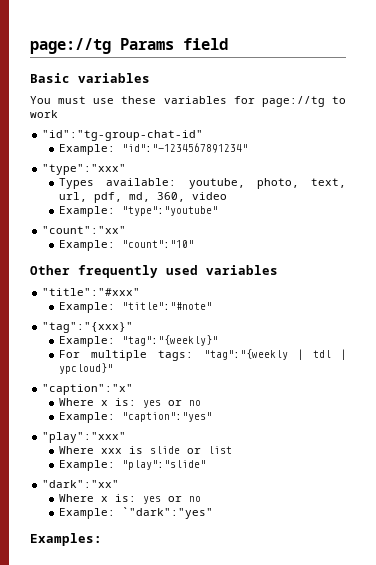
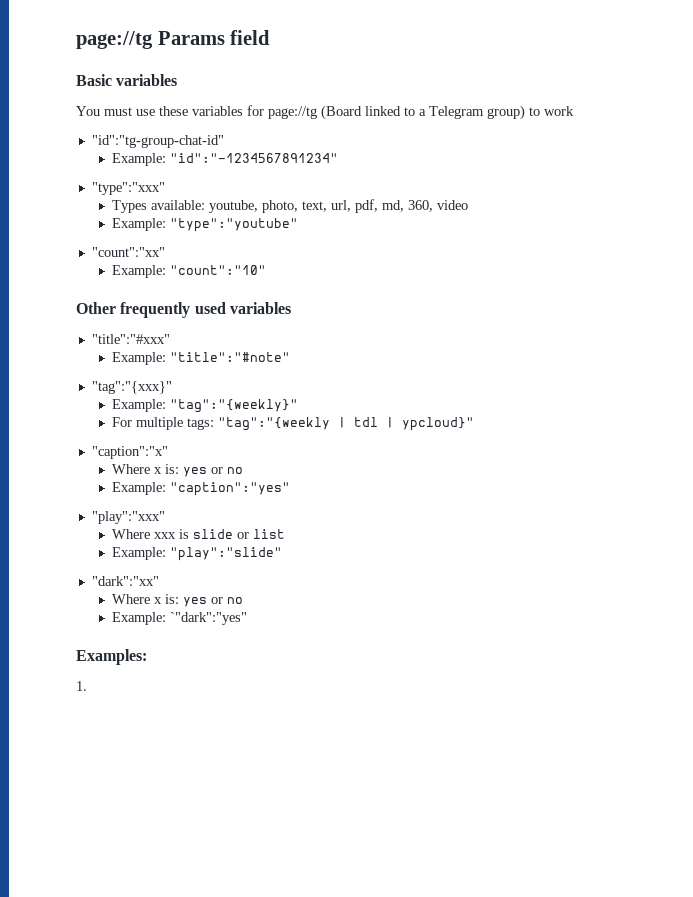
(325, 101) none -> [321,105,525,120] (Board linked to a Telegram group)
(102, 539) none -> [76,681,87,691] // 1.

